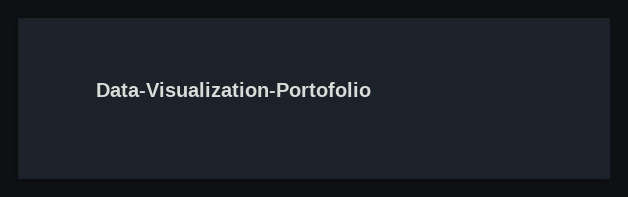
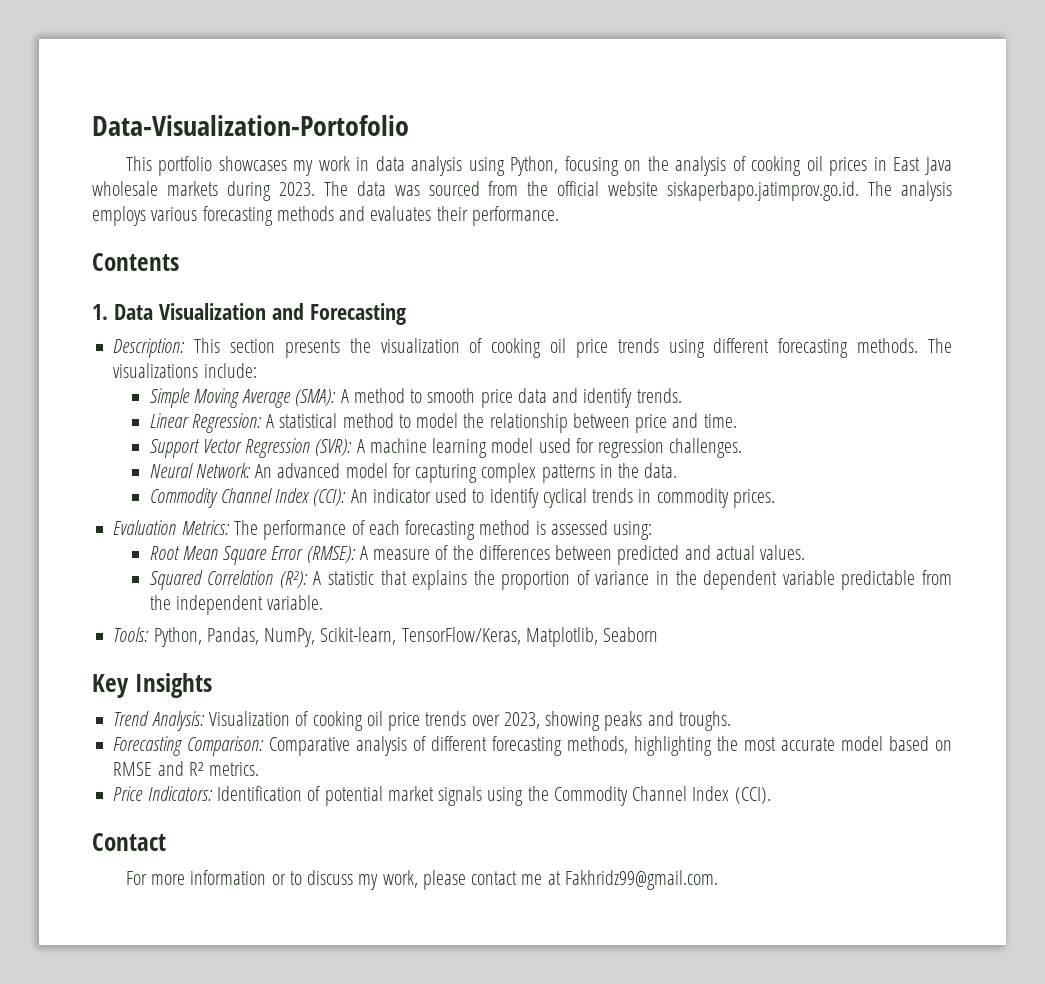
(371, 89) none -> [125,156,952,176] [92,181,952,201] [92,206,559,226] [92,253,179,271] [92,303,406,325] [113,338,953,358] [113,363,257,378] [149,388,682,408] [149,413,737,433] [149,438,743,458] [149,463,678,483] [149,488,776,508] [113,520,653,540] [149,545,806,565] [149,570,952,590] [149,595,324,615] [113,627,659,647] [92,673,212,698] [113,711,731,731] [113,736,953,756] [113,761,260,776] [113,786,771,806] [92,833,166,851] [125,870,718,890] // This portfolio showcases my work in data analysis using Python, focusing on the analysis of cooking oil prices in East Java wholesale markets during 2023. The data was sourced from the official website siskaperbapo.jatimprov.go.id. The analysis employs various forecasting methods and evaluates their performance. // Contents // 1. Data Visualization and Forecasting // Description: This section presents the visualization of cooking oil price trends using different forecasting methods. The visualizations include: // Simple Moving Average (SMA): A method to smooth price data and identify trends. // Linear Regression: A statistical method to model the relationship between price and time. // Support Vector Regression (SVR): A machine learning model used for regression challenges. // Neural Network: An advanced model for capturing complex patterns in the data. // Commodity Channel Index (CCI): An indicator used to identify cyclical trends in commodity prices. // Evaluation Metrics: The performance of each forecasting method is assessed using: // Root Mean Square Error (RMSE): A measure of the differences between predicted and actual values. // Squared Correlation (R²): A statistic that explains the proportion of variance in the dependent variable predictable from the independent variable. // Tools: Python, Pandas, NumPy, Scikit-learn, TensorFlow/Keras, Matplotlib, Seaborn // Key Insights // Trend Analysis: Visualization of cooking oil price trends over 2023, showing peaks and troughs. // Forecasting Comparison: Comparative analysis of different forecasting methods, highlighting the most accurate model based on RMSE and R² metrics. // Price Indicators: Identification of potential market signals using the Commodity Channel Index (CCI). // Contact // For more information or to discuss my work, please contact me at Fakhridz99@gmail.com.

